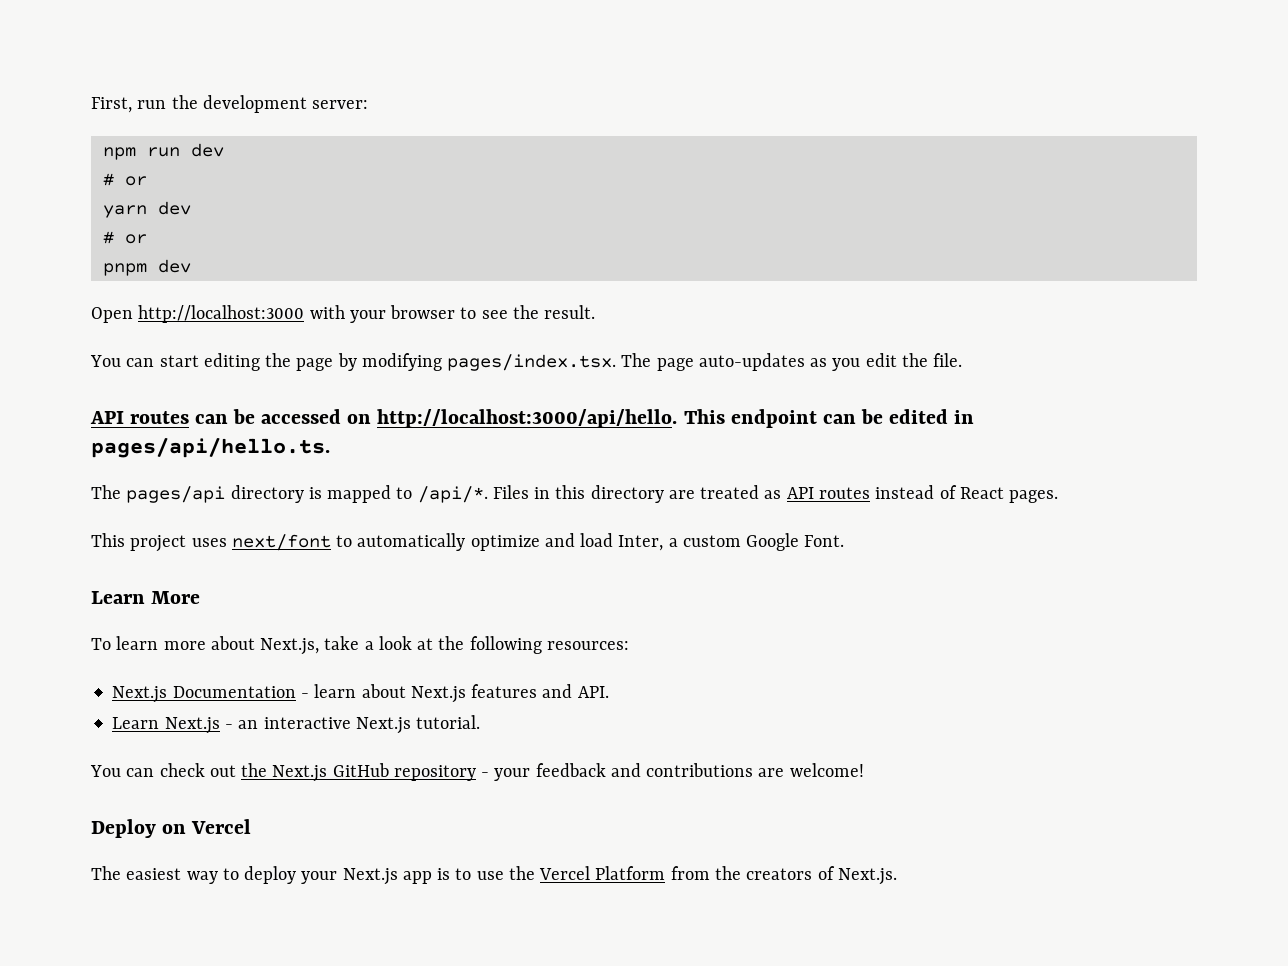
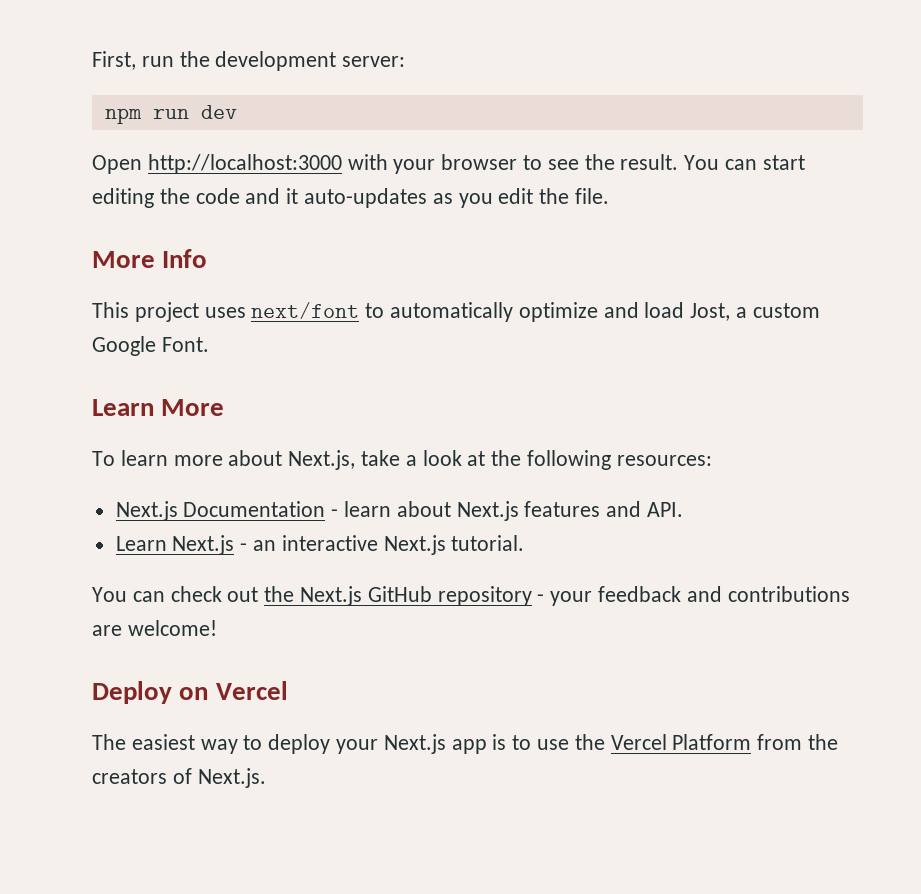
[102,173,147,186] [102,201,191,218] [102,231,147,244] [102,259,191,276] // # or // yarn dev // # or // pnpm dev -> (237, 112) none
(596, 312) // -> (679, 162) none
[296,353,694,371] page by modifying pages/index.tsx. The page -> [195,188,299,204] code and it
[90,409,974,428] [91,437,330,458] [91,485,1059,503] API routes can be accessed on http://localhost:3000/api/hello. This endpoint can be edited in pages/api/hello.ts. // The pages/api directory is mapped to /api/*. Files in this directory are treated as API routes instead of React pages. -> [92,249,208,268] More Info
[618,535,664,551] Inter, -> [690,303,731,321] Jost,

